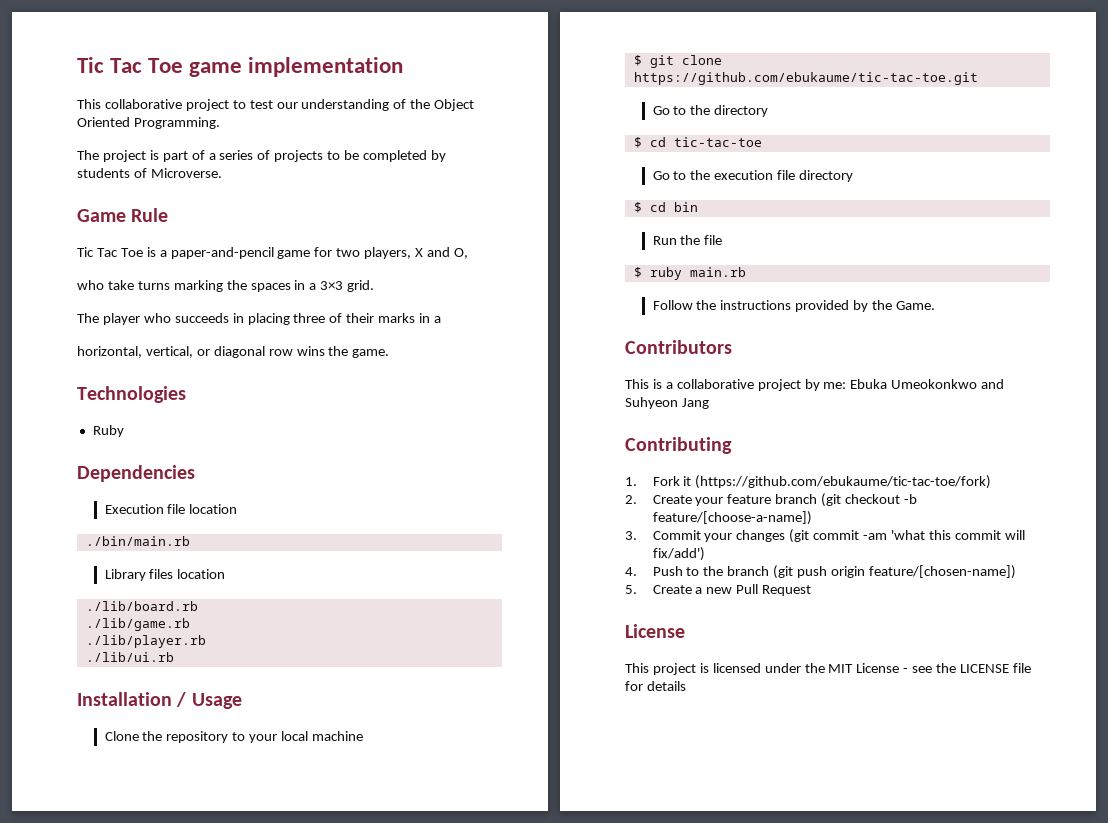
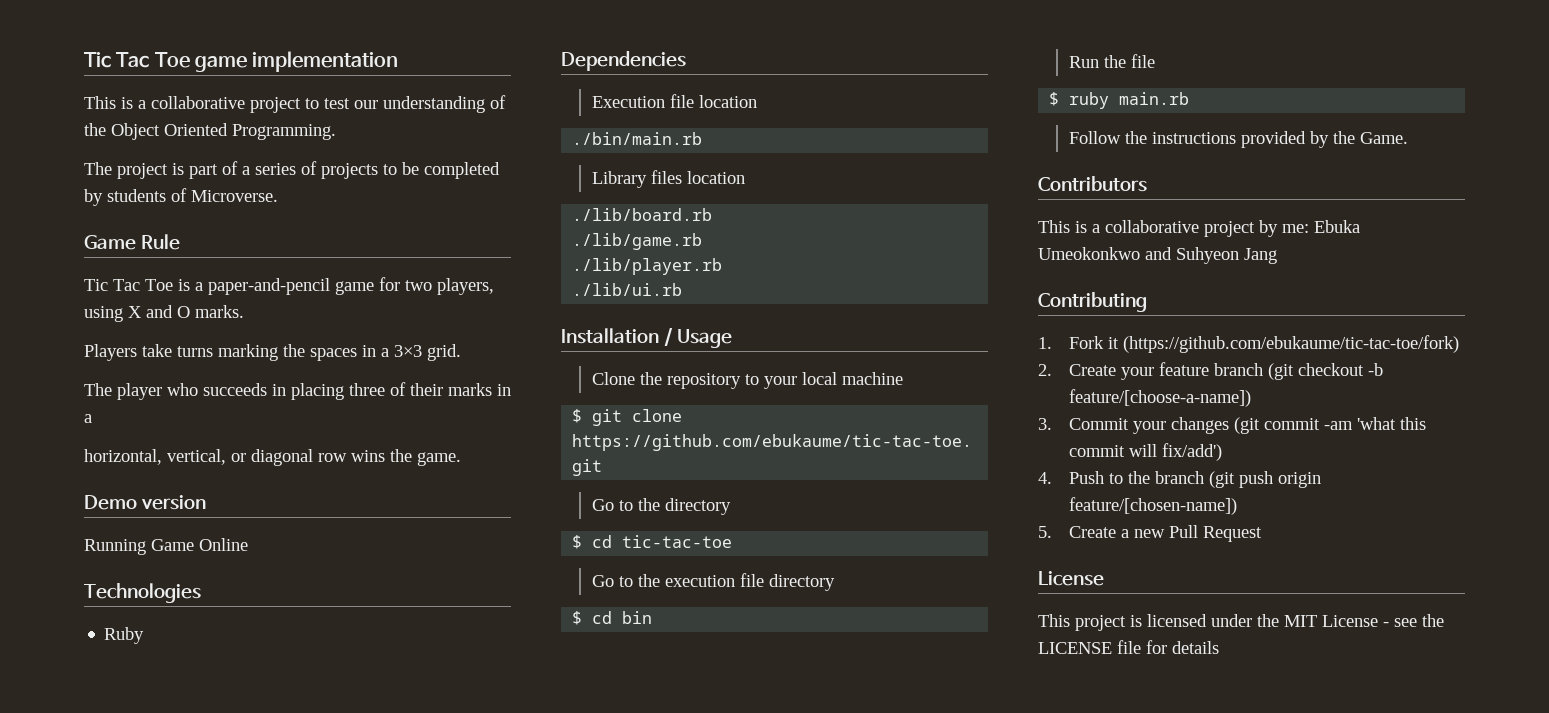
(101, 104) none -> [121,97,146,109] is a
(412, 253) none -> [84,306,123,322] using
[453,248,468,259] [77,280,104,290] O, // who -> [177,305,244,318] [84,344,137,361] O marks. // Players
(390, 353) none -> [84,495,206,510] [84,538,248,555] // Demo version // Running Game Online

